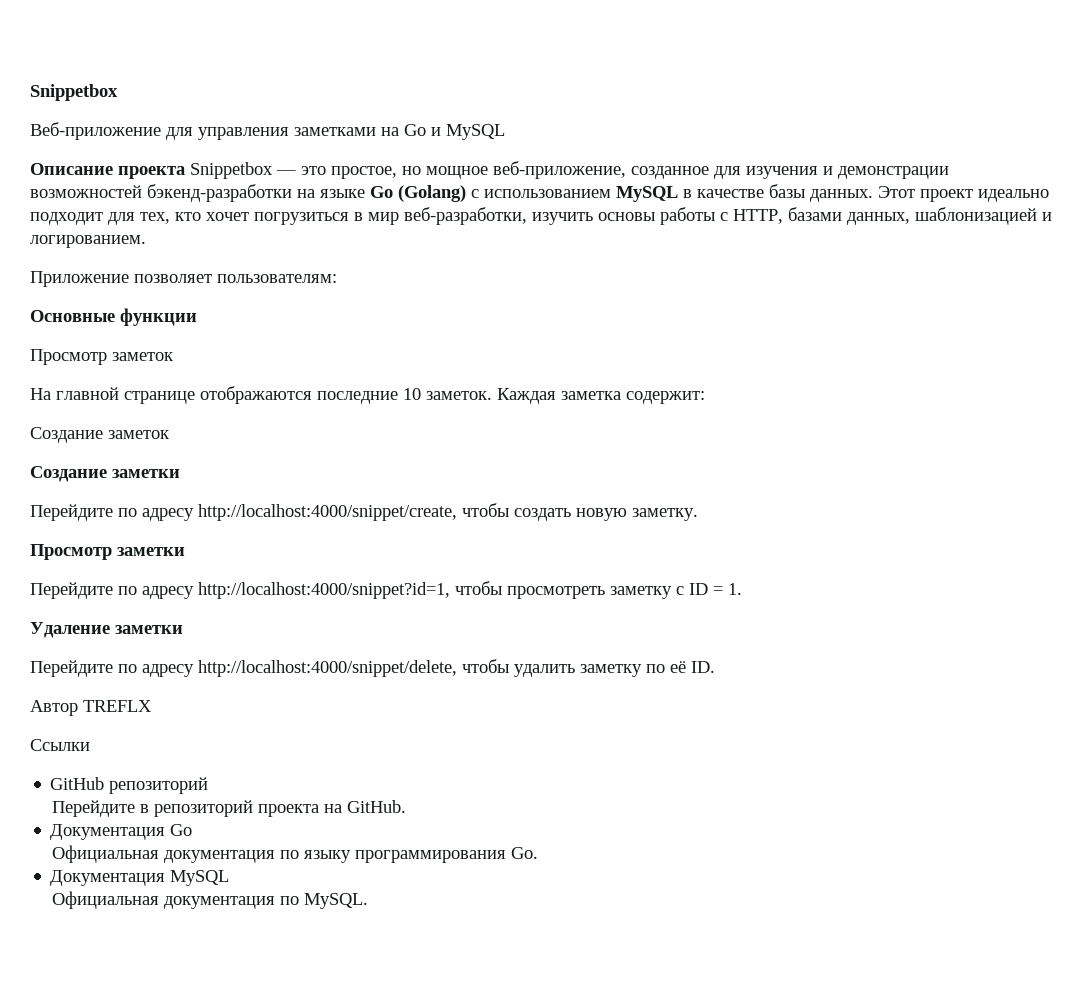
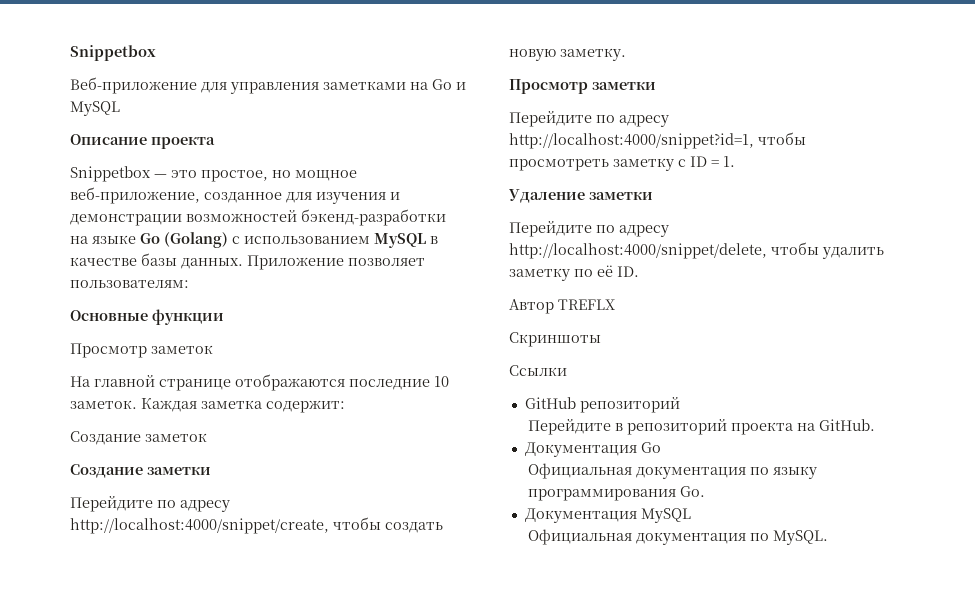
(185, 172) none -> (215, 143) //
[878,186,1049,202] [30,207,1052,225] [30,235,146,248] Этот проект идеально подходит для тех, кто хочет погрузиться в мир веб-разработки, изучить основы работы с HTTP, базами данных, шаблонизацией и логированием. // -> (243, 263) none
(152, 706) none -> [509,332,601,347] // Скриншоты

